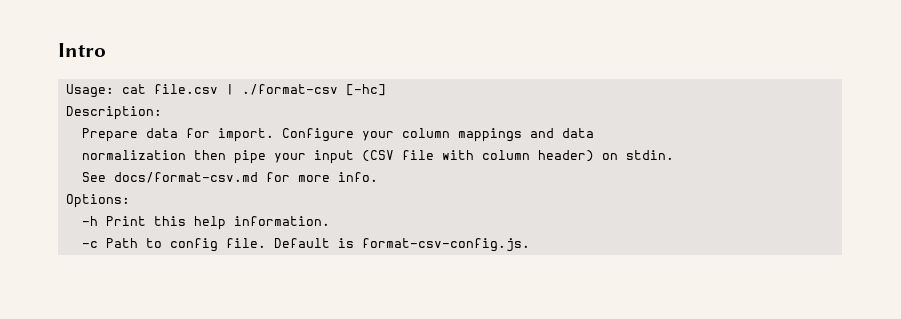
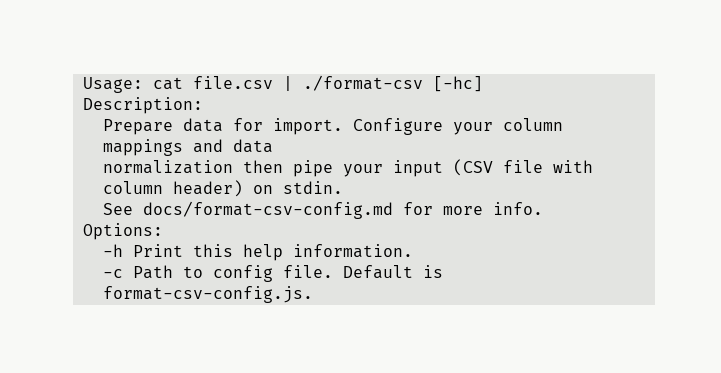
[58,43,106,57] Intro // -> (82, 85) none
[114,172,259,183] docs/format-csv.md -> [142,201,393,219] docs/format-csv-config.md

